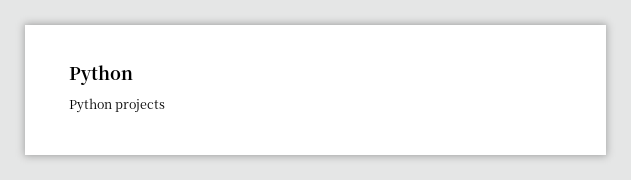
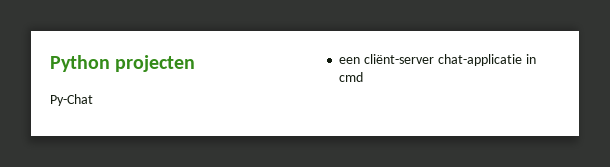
[69,65,133,85] [69,98,166,113] Python // Python projects -> [50,55,196,72] [50,94,93,106] [339,54,536,66] [339,72,364,82] Python projecten // Py-Chat // een cliënt-server chat-applicatie in cmd

